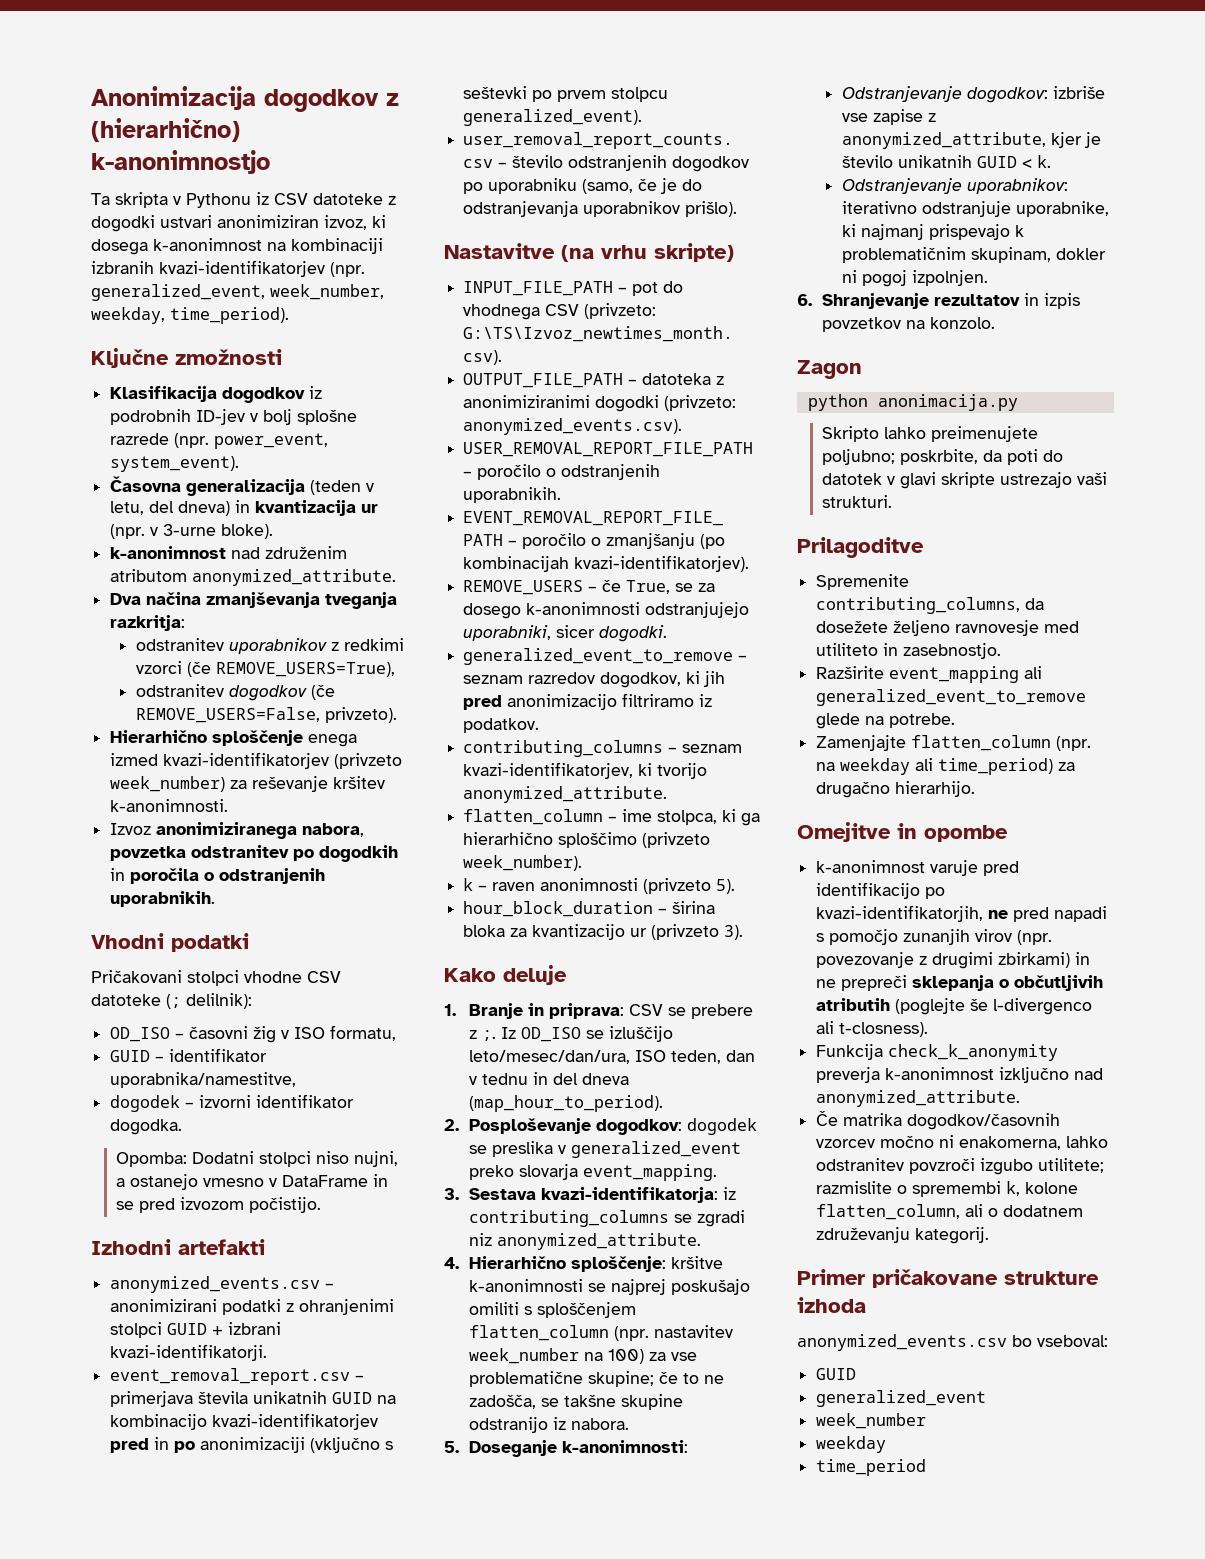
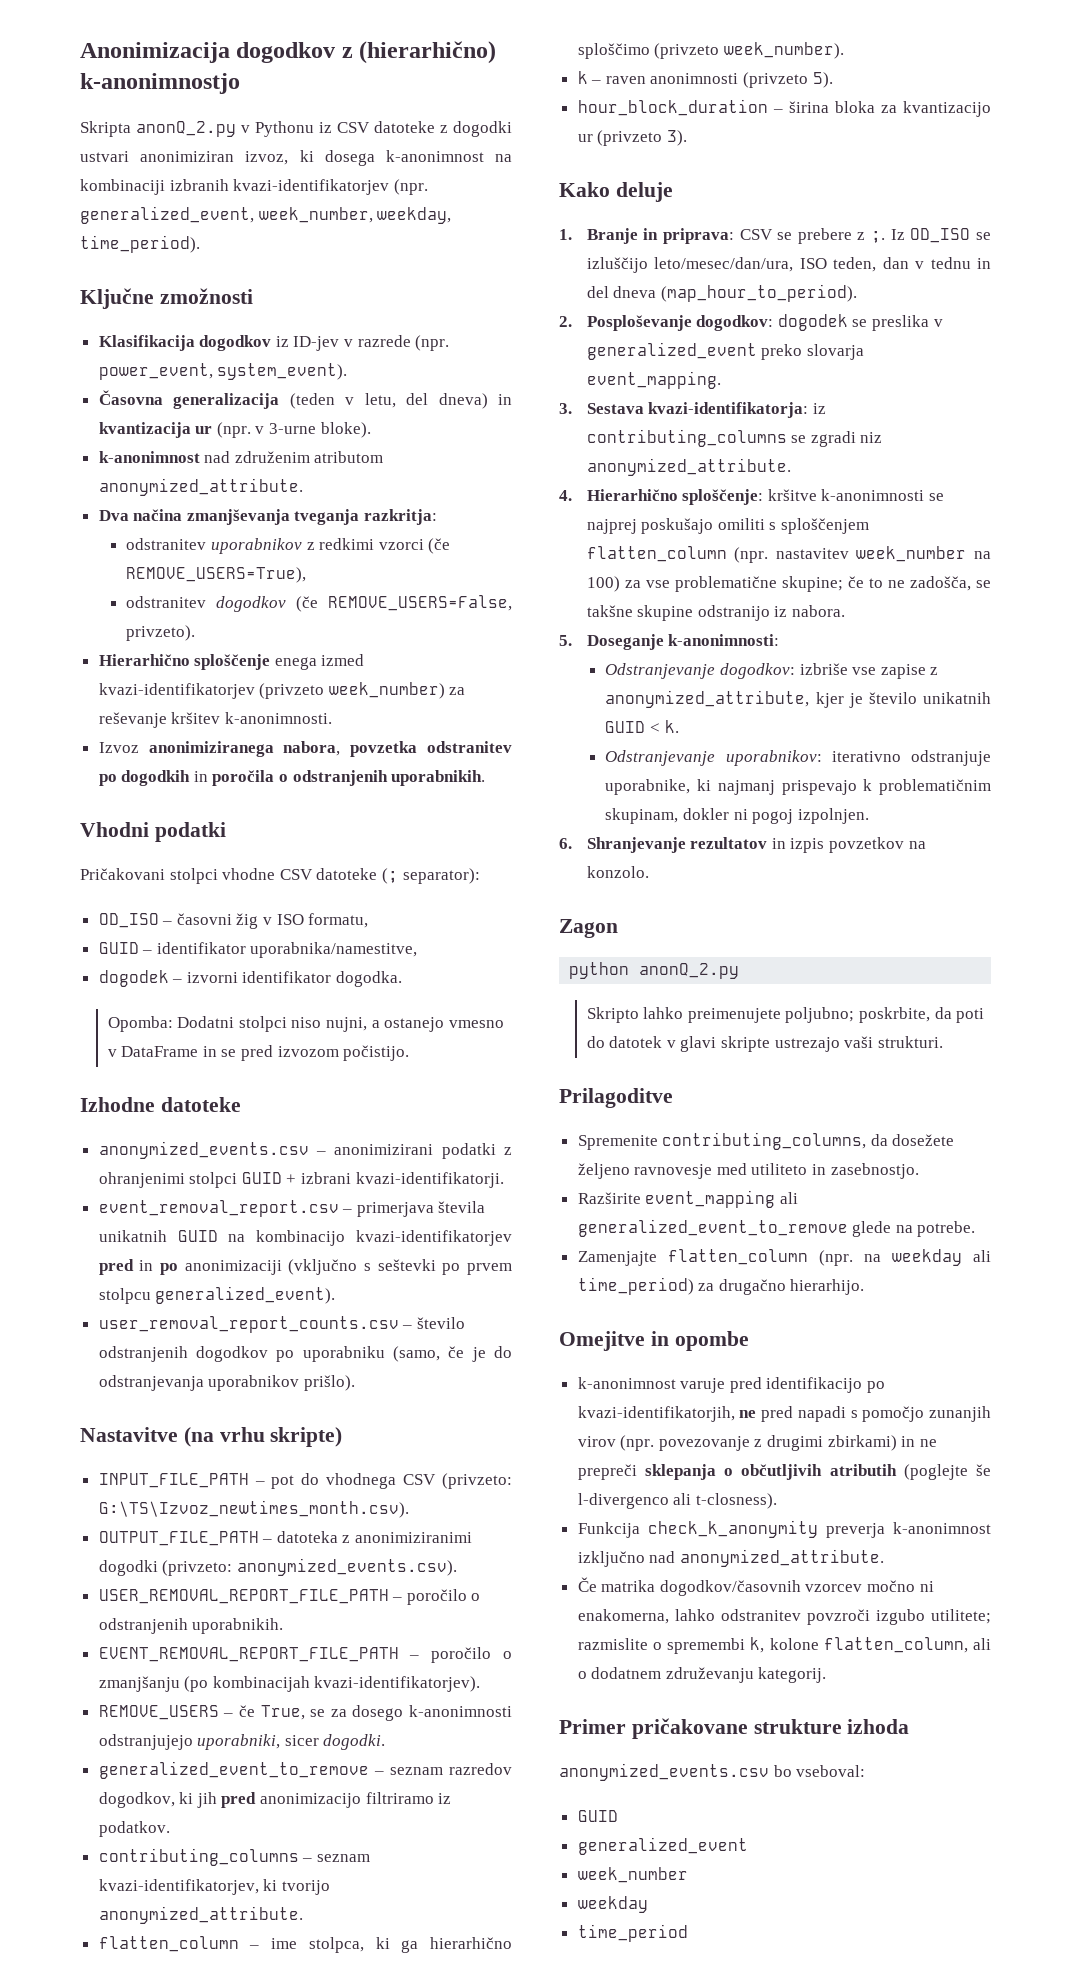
[91,192,168,208] Ta skripta -> [80,121,236,137] Skripta anonQ_2.py
[110,409,192,425] podrobnih -> (289, 341) none
[263,409,358,425] bolj splošne -> (354, 343) none
[186,993,252,1009] delilnik): -> [402,868,480,884] separator):
[91,1239,265,1255] Izhodni artefakti -> [80,1097,241,1112] Izhodne datoteke
[877,394,1018,411] anonimacija.py -> [639,963,740,979] anonQ_2.py

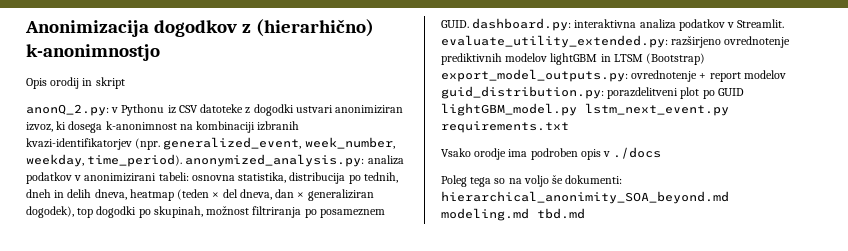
[80,121,236,137] Skripta anonQ_2.py -> [26,77,125,89] [26,104,109,116] Opis orodij in skript // anonQ_2.py:
[80,288,253,309] [98,335,450,351] [98,363,348,380] [98,390,512,409] [98,422,371,438] [98,451,384,463] [98,478,303,496] [98,509,438,525] [126,538,451,554] [126,567,307,583] [126,595,512,612] [126,625,196,641] [98,654,365,670] [98,682,466,699] [98,712,332,728] [98,741,512,757] [98,770,486,786] [80,822,226,842] [80,868,480,884] [98,913,369,929] [98,942,418,958] [98,970,403,987] [107,1016,504,1032] [107,1045,410,1061] [80,1097,241,1112] [98,1141,512,1159] [98,1172,504,1188] [98,1200,486,1217] [98,1230,512,1246] [98,1259,513,1275] [98,1286,336,1304] [98,1316,465,1333] [98,1346,512,1362] [98,1375,355,1391] [80,1427,343,1447] [98,1473,512,1489] [98,1500,409,1518] [98,1531,473,1546] [98,1558,457,1576] [98,1589,481,1605] [98,1618,284,1634] [98,1647,512,1663] [98,1676,481,1692] [98,1705,512,1721] [98,1734,386,1750] [98,1761,512,1779] [98,1792,452,1808] [98,1821,170,1837] [98,1848,370,1866] [98,1879,330,1895] [98,1906,303,1924] [98,1936,512,1953] [577,42,844,59] [577,71,833,88] [577,99,991,117] [577,130,687,146] [559,182,673,202] [559,228,991,244] [586,257,991,273] [586,284,857,302] [559,314,943,331] [586,342,864,360] [586,371,721,389] [559,402,826,418] [586,429,883,447] [586,458,791,476] [559,489,945,505] [586,518,870,534] [586,546,991,563] [586,576,991,592] [586,605,846,621] [559,634,780,650] [605,663,939,679] [605,690,991,708] [605,720,679,733] [605,750,991,766] [605,779,991,795] [605,808,869,824] [559,837,926,853] [586,866,649,878] [559,919,618,938] [569,962,740,979] [586,1007,985,1023] [586,1036,943,1052] [559,1088,673,1108] [577,1132,955,1150] [577,1163,919,1179] [577,1190,798,1208] [577,1219,976,1237] [577,1249,991,1266] [577,1277,865,1295] [559,1331,749,1351] [577,1377,886,1393] [577,1406,991,1422] [577,1435,937,1451] [577,1464,991,1480] [577,1493,777,1509] [577,1520,991,1538] [577,1549,884,1567] [577,1577,934,1596] [577,1609,991,1625] [577,1637,991,1654] [577,1667,827,1683] [559,1718,910,1739] [559,1763,866,1781] [577,1810,618,1822] [577,1837,748,1855] [577,1867,688,1883] [577,1896,648,1913] [577,1924,688,1942] // Ključne zmožnosti // Klasifikacija dogodkov iz ID-jev v razrede (npr. power_event, system_event). // Časovna generalizacija (teden v letu, del dneva) in kvantizacija ur (npr. v 3-urne bloke). // k-anonimnost nad združenim atributom anonymized_attribute. // Dva načina zmanjševanja tveganja razkritja: // odstranitev uporabnikov z redkimi vzorci (če REMOVE_USERS=True), // odstranitev dogodkov (če REMOVE_USERS=False, privzeto). // Hierarhično sploščenje enega izmed kvazi-identifikatorjev (privzeto week_number) za reševanje kršitev k-anonimnosti. // Izvoz anonimiziranega nabora, povzetka odstranitev po dogodkih in poročila o odstranjenih uporabnikih. // Vhodni podatki // Pričakovani stolpci vhodne CSV datoteke (; separator): // OD_ISO – časovni žig v ISO formatu, // GUID – identifikator uporabnika/namestitve, // dogodek – izvorni identifikator dogodka. // Opomba: Dodatni stolpci niso nujni, a ostanejo vmesno v DataFrame in se pred izvozom počistijo. // Izhodne datoteke // anonymized_events.csv – anonimizirani podatki z ohranjenimi stolpci GUID + izbrani kvazi-identifikatorji. // event_removal_report.csv – primerjava števila unikatnih GUID na kombinacijo kvazi-identifikatorjev pred in po anonimizaciji (vključno s seštevki po prvem stolpcu generalized_event). // user_removal_report_counts.csv – število odstranjenih dogodkov po uporabniku (samo, če je do odstranjevanja uporabnikov prišlo). // Nastavitve (na vrhu skripte) // INPUT_FILE_PATH – pot do vhodnega CSV (privzeto: G:\TS\Izvoz_newtimes_month.csv). // OUTPUT_FILE_PATH – datoteka z anonimiziranimi dogodki (privzeto: anonymized_events.csv). // USER_REMOVAL_REPORT_FILE_PATH – poročilo o odstranjenih uporabnikih. // EVENT_REMOVAL_REPORT_FILE_PATH – poročilo o zmanjšanju (po kombinacijah kvazi-identifikatorjev). // REMOVE_USERS – če True, se za dosego k-anonimnosti odstranjujejo uporabniki, sicer dogodki. // generalized_event_to_remove – seznam razredov dogodkov, ki jih pred anonimizacijo filtriramo iz podatkov. // contributing_columns – seznam kvazi-identifikatorjev, ki tvorijo anonymized_attribute. // flatten_column – ime stolpca, ki ga hierarhično sploščimo (privzeto week_number). // k – raven anonimnosti (privzeto 5). // hour_block_duration – širina bloka za kvantizacijo ur (privzeto 3). // Kako deluje // 1. Branje in priprava: CSV se prebere z ;. Iz OD_ISO se izluščijo leto/mesec/dan/ura, ISO teden, dan v tednu in del dneva (map_hour_to_period). // 2. Posploševanje dogodkov: dogodek se preslika v generalized_event preko slovarja event_mapping. // 3. Sestava kvazi-identifikatorja: iz contributing_columns se zgradi niz anonymized_attribute. // 4. Hierarhično sploščenje: kršitve k-anonimnosti se najprej poskušajo omiliti s sploščenjem flatten_column (npr. nastavitev week_number na 100) za vse problematične skupine; če to ne zadošča, se takšne skupine odstranijo iz nabora. // 5. Doseganje k-anonimnosti: // Odstranjevanje dogodkov: izbriše vse zapise z anonymized_attribute, kjer je število unikatnih GUID < k. // Odstranjevanje uporabnikov: iterativno odstranjuje uporabnike, ki najmanj prispevajo k problematičnim skupinam, dokler ni pogoj izpolnjen. // 6. Shranjevanje rezultatov in izpis povzetkov na konzolo. // Zagon // python anonQ_2.py // Skripto lahko preimenujete poljubno; poskrbite, da poti do datotek v glavi skripte ustrezajo vaši strukturi. // Prilagoditve // Spremenite contributing_columns, da dosežete željeno ravnovesje med utiliteto in zasebnostjo. // Razširite event_mapping ali generalized_event_to_remove glede na potrebe. // Zamenjajte flatten_column (npr. na weekday ali time_period) za drugačno hierarhijo. // Omejitve in opombe // k-anonimnost varuje pred identifikacijo po kvazi-identifikatorjih, ne pred napadi s pomočjo zunanjih virov (npr. povezovanje z drugimi zbirkami) in ne prepreči sklepanja o občutljivih atributih (poglejte še l-divergenco ali t-closness). // Funkcija check_k_anonymity preverja k-anonimnost izključno nad anonymized_attribute. // Če matrika dogodkov/časovnih vzorcev močno ni enakomerna, lahko odstranitev povzroči izgubo utilitete; razmislite o spremembi k, kolone flatten_column, ali o dodatnem združevanju kategorij. // Primer pričakovane strukture izhoda // anonymized_events.csv bo vseboval: // GUID // generalized_event // week_number // weekday // time_period -> [185,154,404,167] [26,172,398,184] [26,189,374,201] [26,206,385,218] [441,18,785,31] [441,35,791,48] [441,53,706,65] [441,69,786,82] [441,86,744,99] [441,103,729,116] [441,121,569,133] [441,147,662,160] [441,175,623,187] [441,191,729,204] [441,208,585,221] anonymized_analysis.py: analiza podatkov v anonimizirani tabeli: osnovna statistika, distribucija po tednih, dneh in delih dneva, heatmap (teden × del dneva, dan × generaliziran dogodek), top dogodki po skupinah, možnost filtriranja po posameznem GUID. dashboard.py: interaktivna analiza podatkov v Streamlit. evaluate_utility_extended.py: razširjeno ovrednotenje prediktivnih modelov lightGBM in LTSM (Bootstrap) export_model_outputs.py: ovrednotenje + report modelov guid_distribution.py: porazdelitveni plot po GUID lightGBM_model.py lstm_next_event.py requirements.txt // Vsako orodje ima podroben opis v ./docs // Poleg tega so na voljo še dokumenti: hierarchical_anonimity_SOA_beyond.md modeling.md tbd.md

